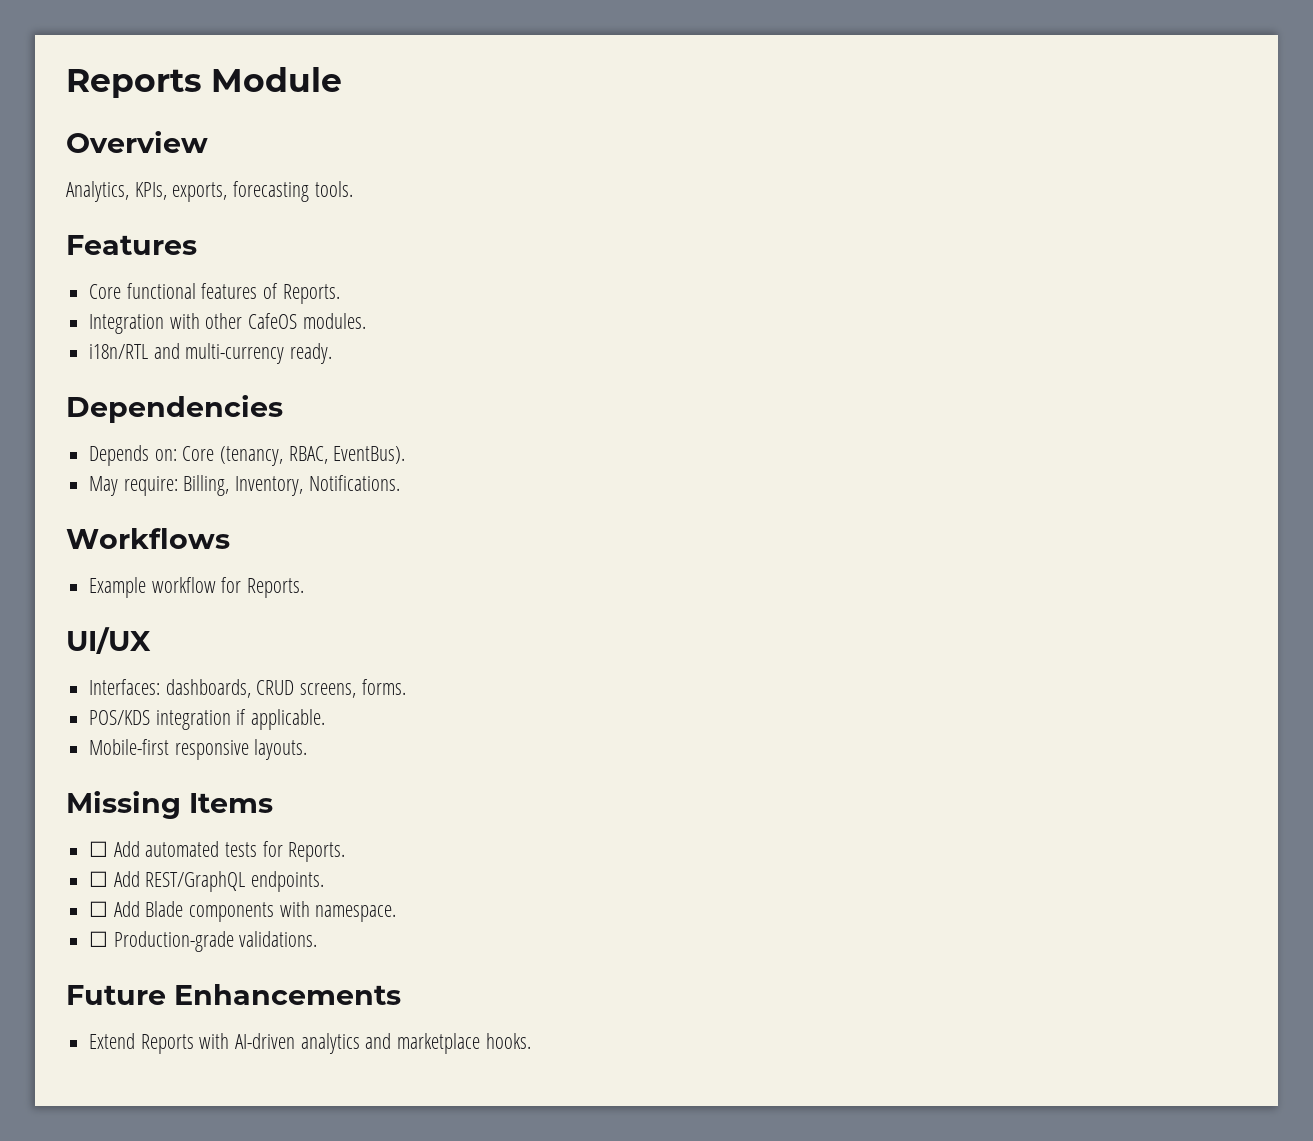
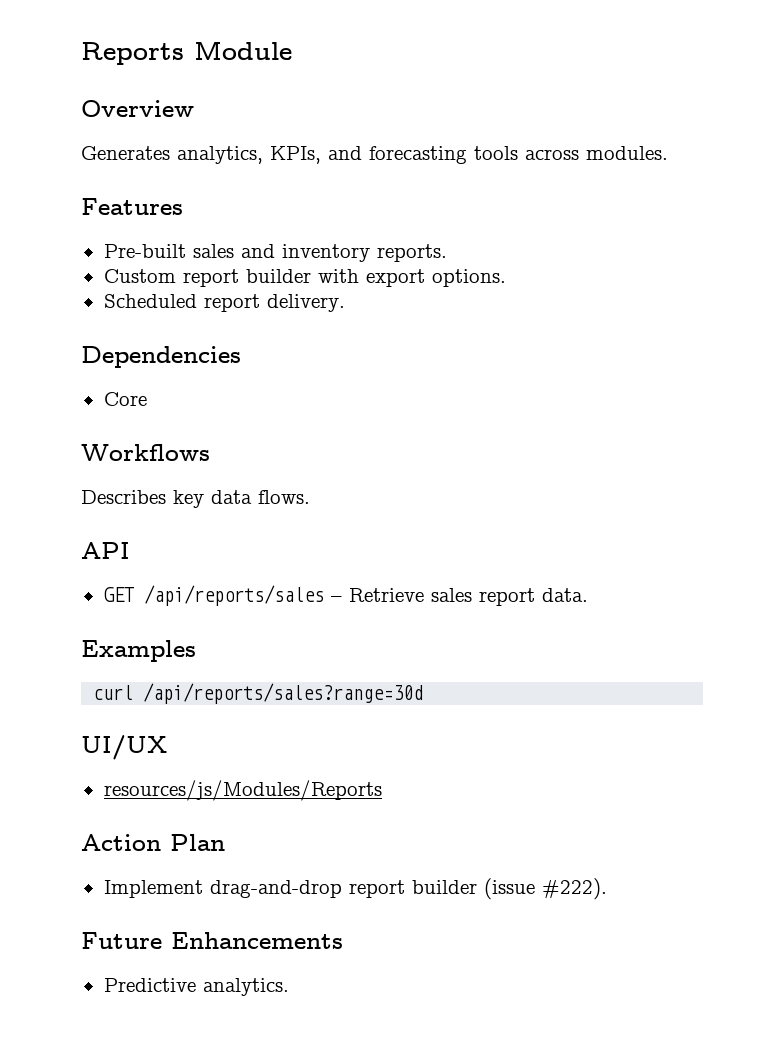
[66,181,353,202] [66,235,197,255] [89,283,340,304] [89,313,366,334] [89,343,333,364] Analytics, KPIs, exports, forecasting tools. // Features // Core functional features of Reports. // Integration with other CafeOS modules. // i18n/RTL and multi-currency ready. -> [81,146,668,164] [81,198,183,215] [103,244,447,262] [103,269,506,287] [103,294,345,312] Generates analytics, KPIs, and forecasting tools across modules. // Features // Pre-built sales and inventory reports. // Custom report builder with export options. // Scheduled report delivery.
[89,445,406,466] [89,475,400,496] [66,528,230,549] [89,577,305,598] [66,627,151,654] [89,679,406,698] [89,709,326,730] [89,739,308,760] [66,791,273,819] [89,841,346,862] [89,871,325,892] [89,901,397,922] [89,931,318,952] [66,984,401,1005] [89,1033,531,1054] Depends on: Core (tenancy, RBAC, EventBus). // May require: Billing, Inventory, Notifications. // Workflows // Example workflow for Reports. // UI/UX // Interfaces: dashboards, CRUD screens, forms. // POS/KDS integration if applicable. // Mobile-first responsive layouts. // Missing Items // ☐ Add automated tests for Reports. // ☐ Add REST/GraphQL endpoints. // ☐ Add Blade components with namespace. // ☐ Production-grade validations. // Future Enhancements // Extend Reports with AI-driven analytics and marketplace hooks. -> [103,392,147,406] [81,444,210,461] [81,490,310,508] [81,542,130,559] [103,585,588,606] [81,640,196,662] [93,683,424,704] [81,735,167,760] [103,780,382,801] [81,834,225,851] [103,878,607,900] [81,932,343,949] [103,978,289,996] Core // Workflows // Describes key data flows. // API // GET /api/reports/sales – Retrieve sales report data. // Examples // curl /api/reports/sales?range=30d // UI/UX // resources/js/Modules/Reports // Action Plan // Implement drag-and-drop report builder (issue #222). // Future Enhancements // Predictive analytics.

